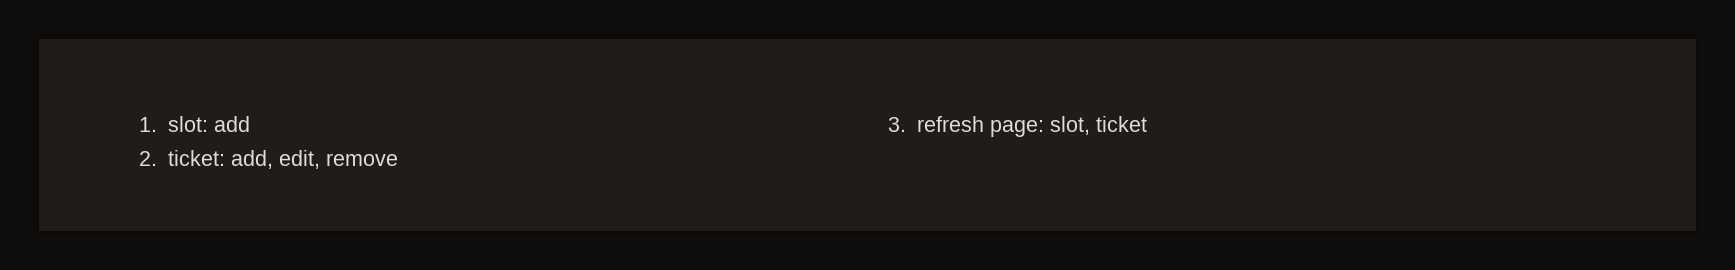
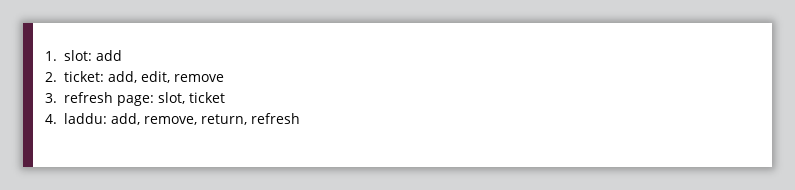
(1147, 124) none -> [45,113,300,125] // 4. laddu: add, remove, return, refresh

